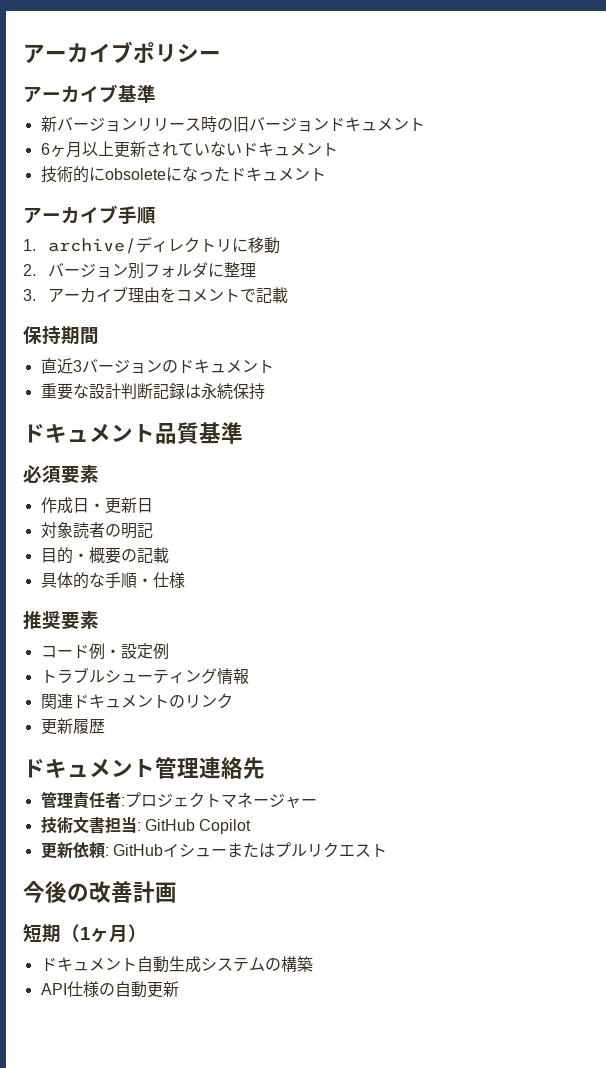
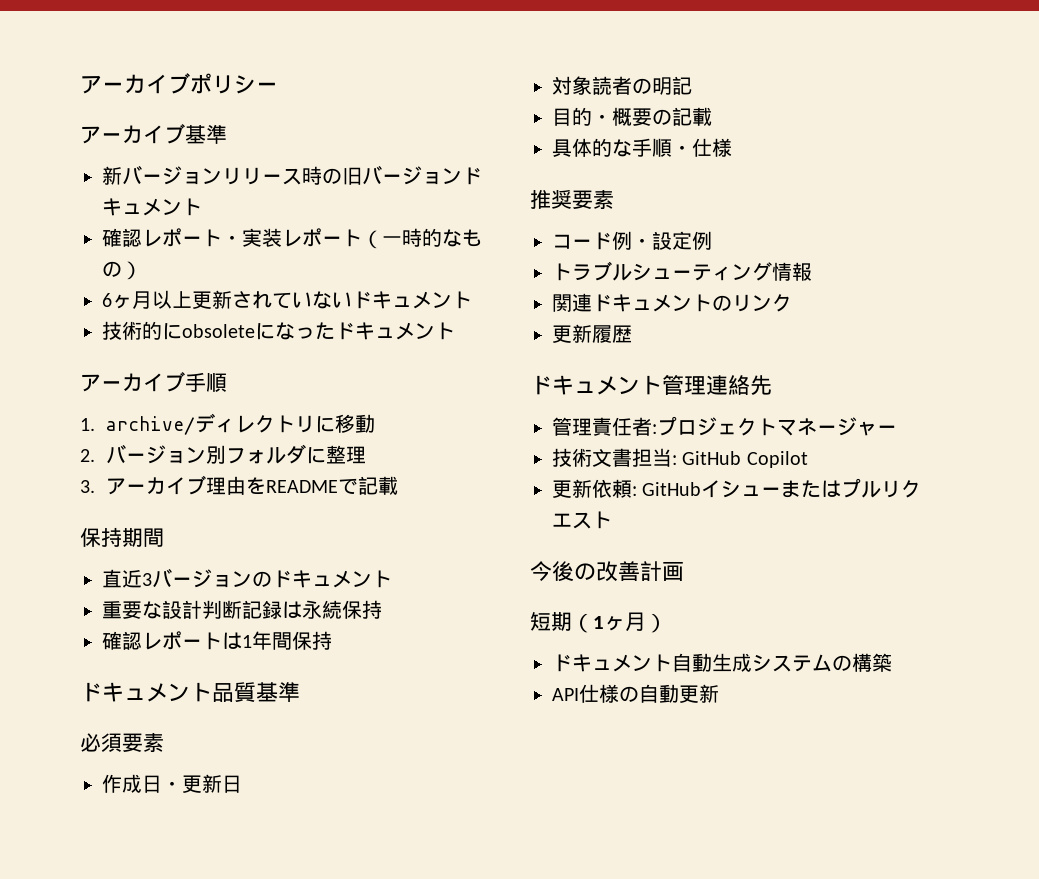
(425, 124) none -> [102,228,482,249] [102,261,142,280] // 確認レポート・実装レポート（一時的なもの）
[175,289,240,302] コメント -> [265,480,338,493] README
(265, 391) none -> [102,631,332,650] // 確認レポートは1年間保持

